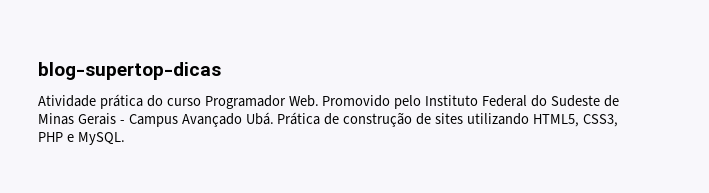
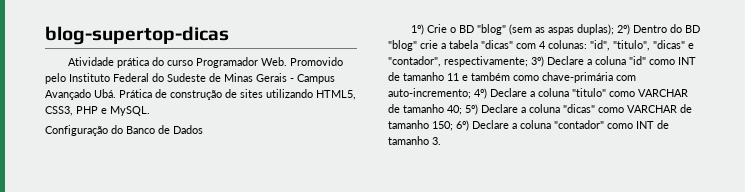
(125, 138) none -> [45,125,203,136] [410,24,700,35] [388,40,694,51] [388,56,696,67] [388,72,636,83] [388,88,688,99] [388,104,692,115] [388,120,669,131] [388,136,441,145] // Configuração do Banco de Dados // 1º) Crie o BD "blog" (sem as aspas duplas); 2º) Dentro do BD "blog" crie a tabela "dicas" com 4 colunas: "id", "titulo", "dicas" e "contador", respectivamente; 3º) Declare a coluna "id" como INT de tamanho 11 e também como chave-primária com auto-incremento; 4º) Declare a coluna "titulo" como VARCHAR de tamanho 40; 5º) Declare a coluna "dicas" como VARCHAR de tamanho 150; 6º) Declare a coluna "contador" como INT de tamanho 3.

